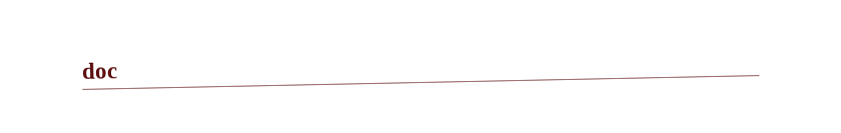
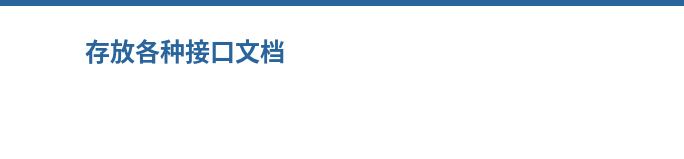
[81,62,118,79] doc -> [85,39,285,64] 存放各种接口文档

